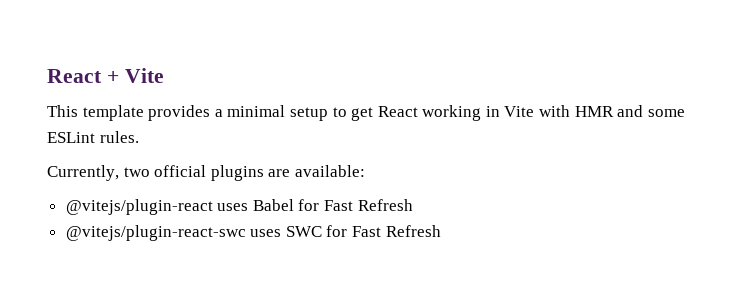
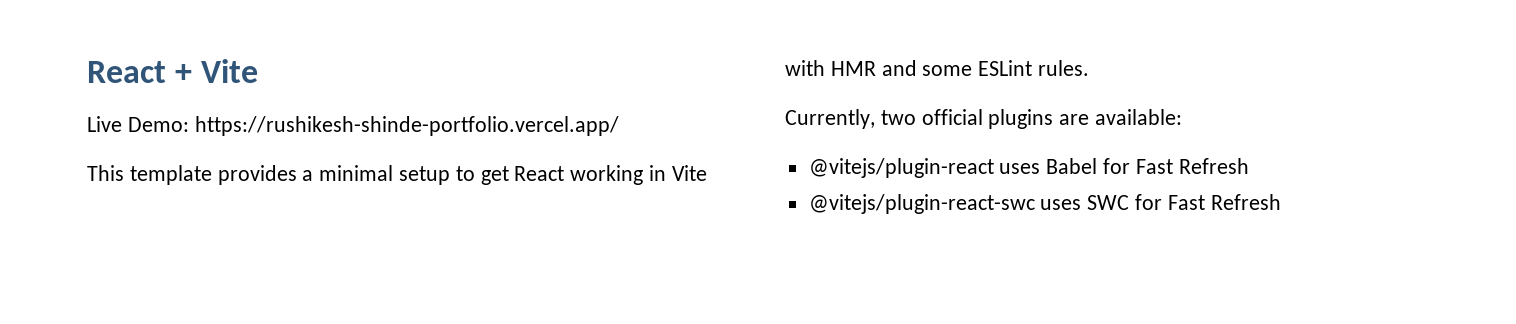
(164, 75) none -> [87,116,619,136] // Live Demo: https://rushikesh-shinde-portfolio.vercel.app/

